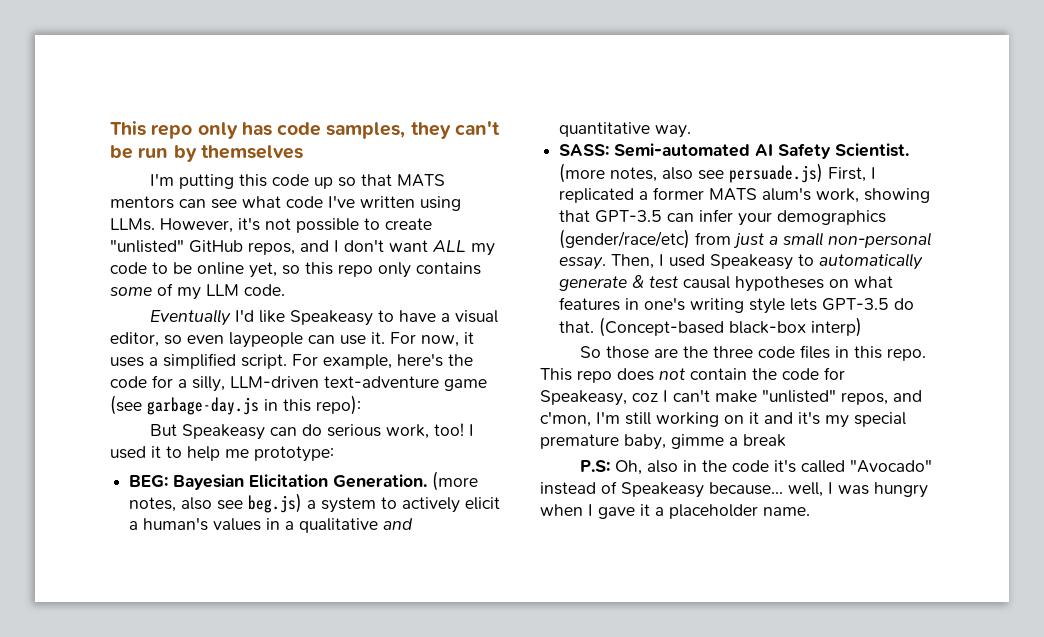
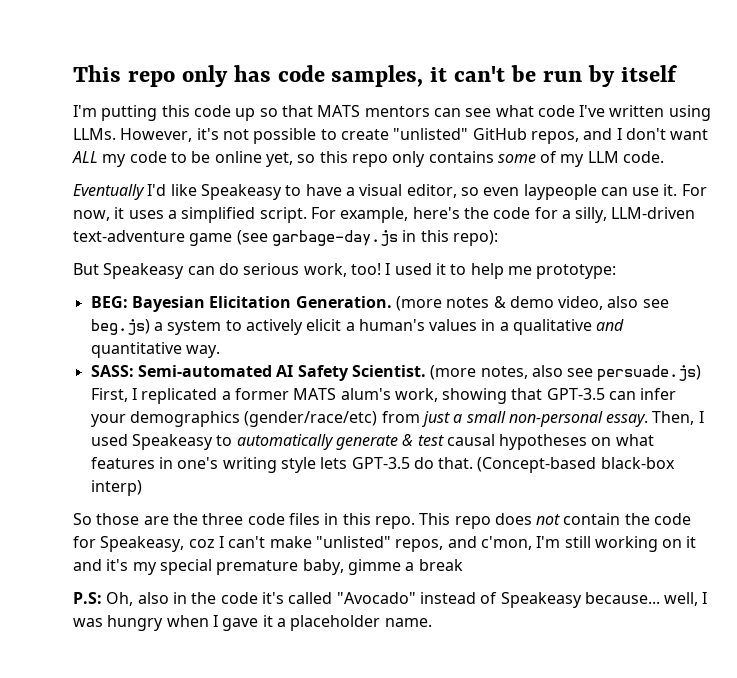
[410,122,451,139] they -> [430,67,448,82] it
[200,145,303,159] themselves -> [620,65,677,82] itself
[129,497,177,512] notes, -> [446,296,604,310] notes & demo video,

